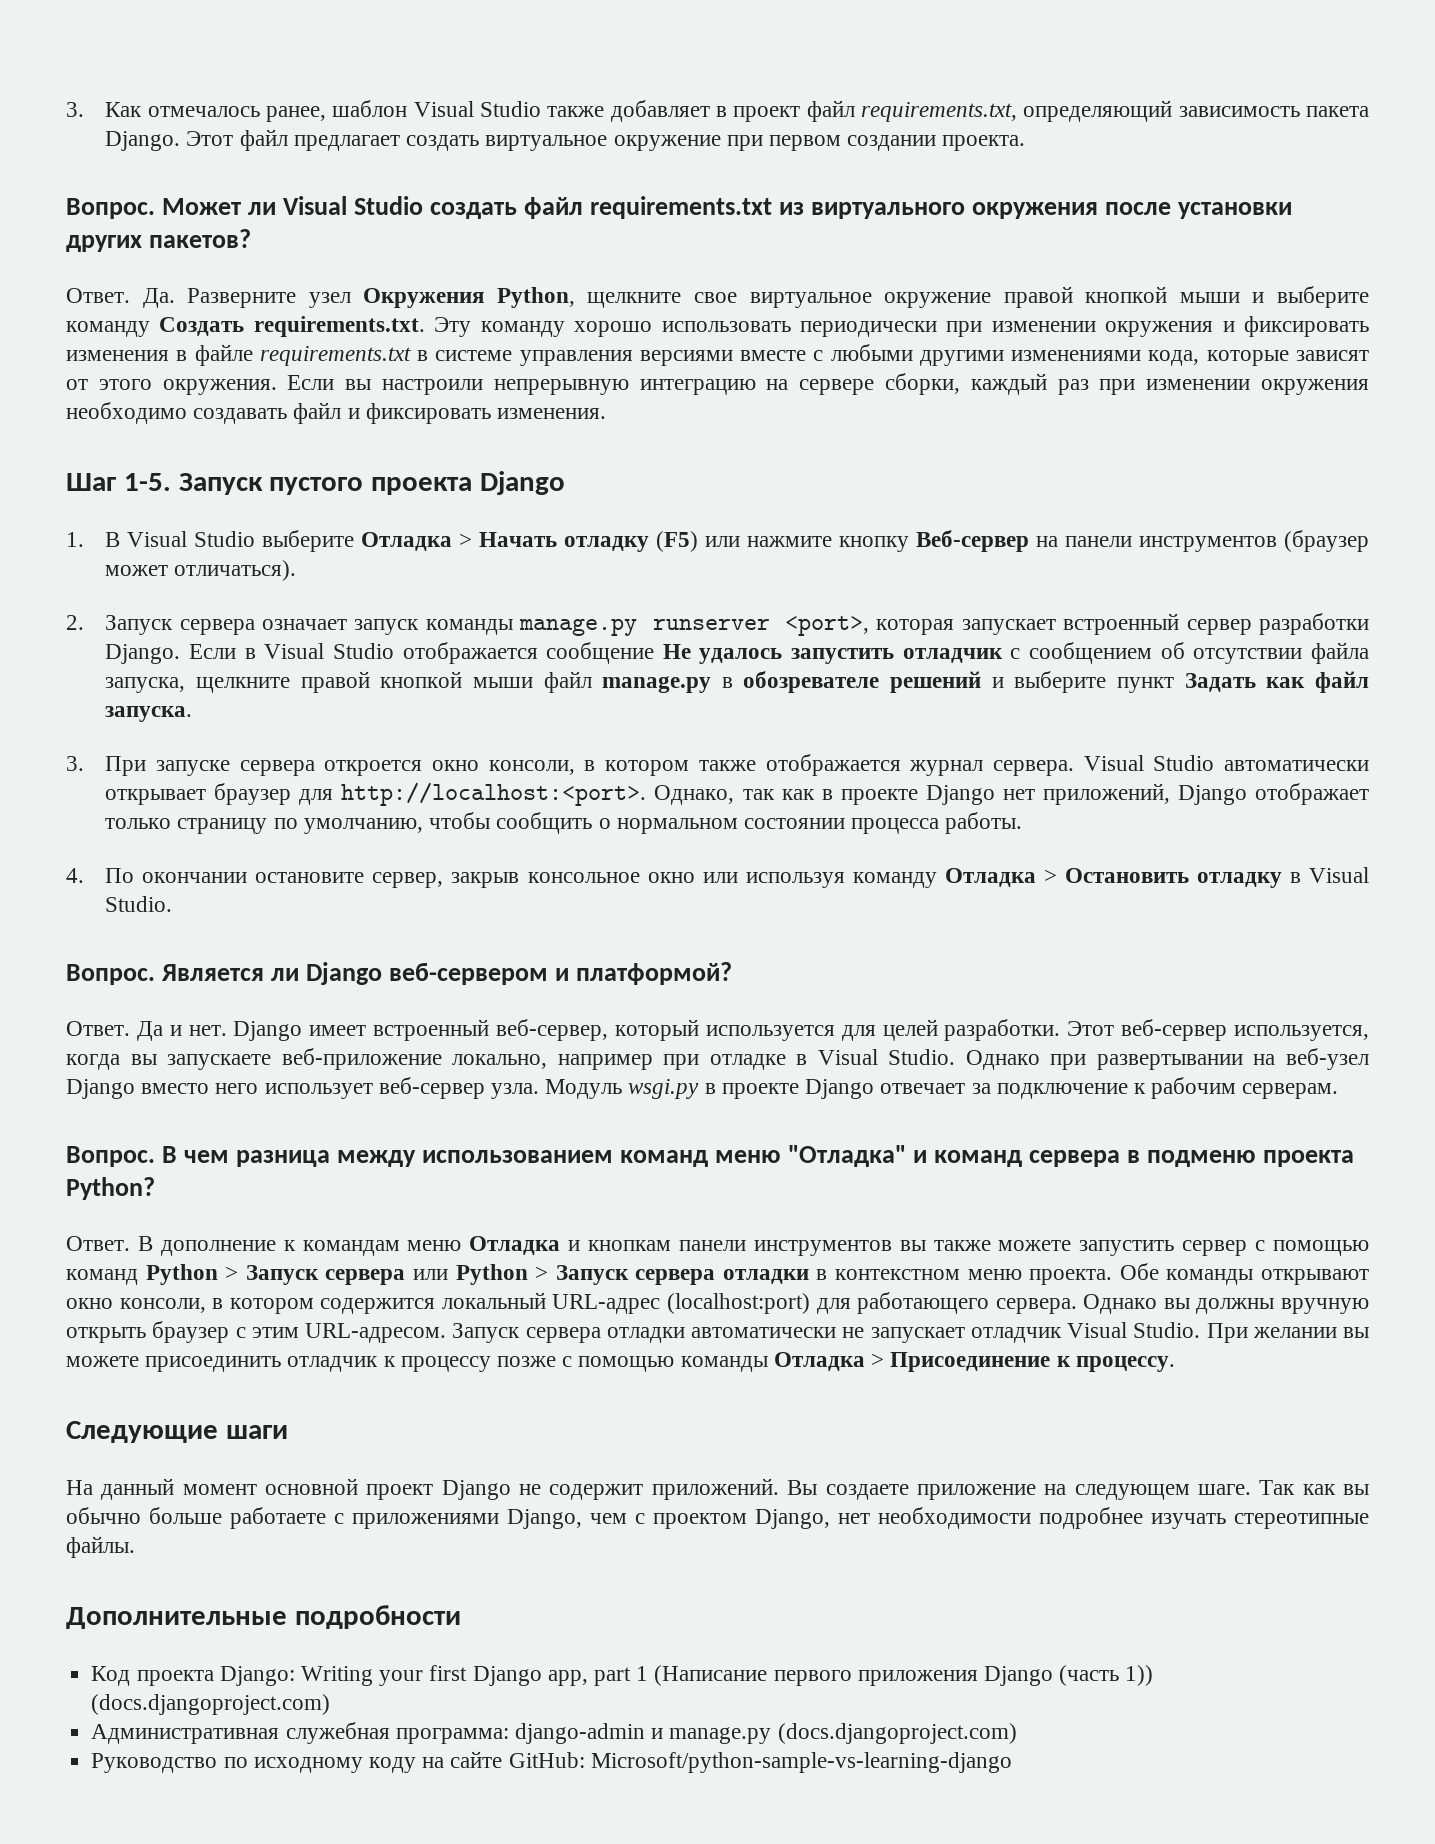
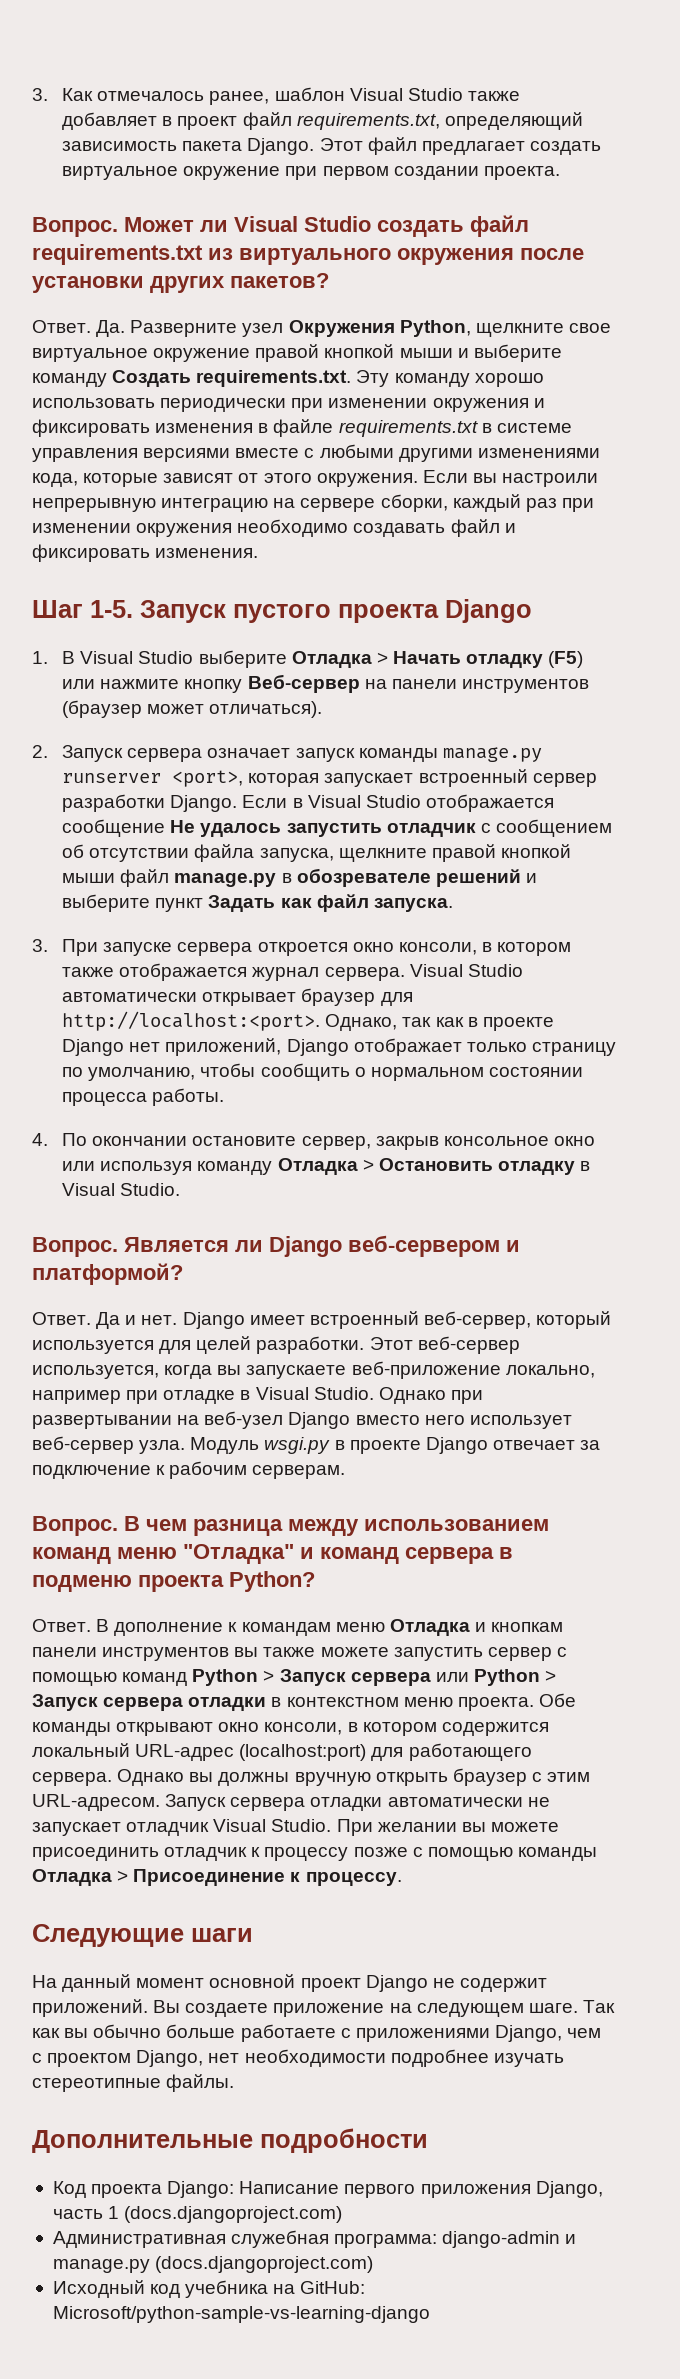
[300,1665,1154,1686] Writing your first Django app, part 1 (Написание первого приложения Django (часть 1)) -> [239,2181,603,2198] [52,2206,120,2219] Написание первого приложения Django, часть 1
[91,1751,503,1773] Руководство по исходному коду на сайте -> [52,2280,296,2298] Исходный код учебника на

